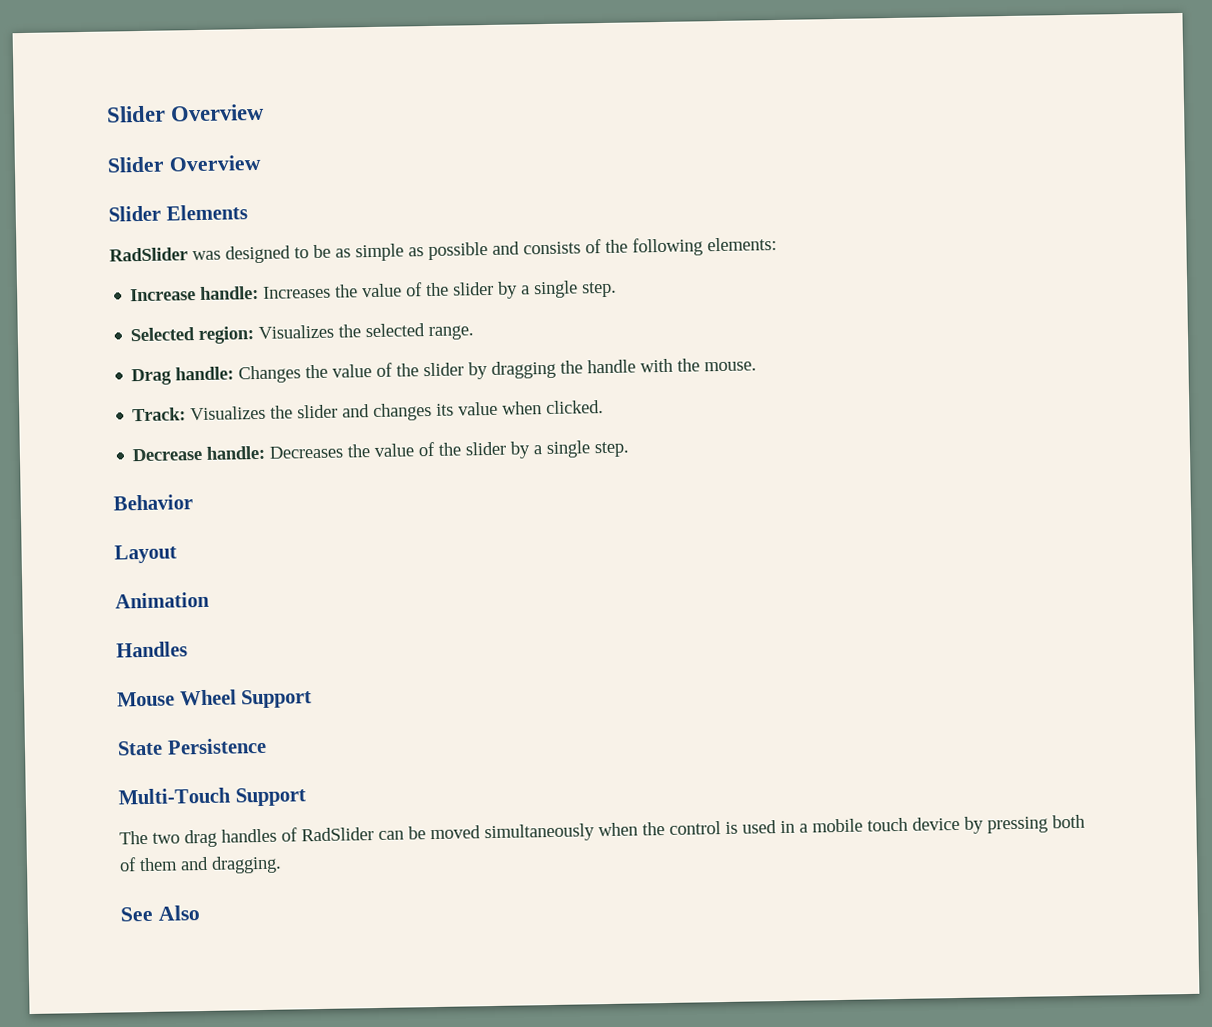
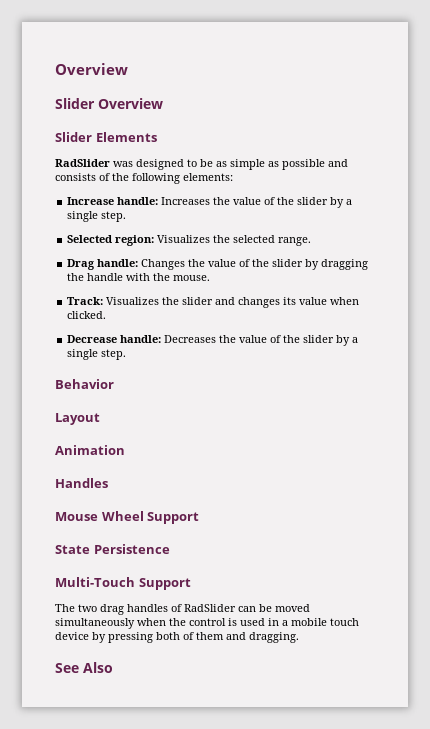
[106,105,166,123] Slider -> (55, 69) none

